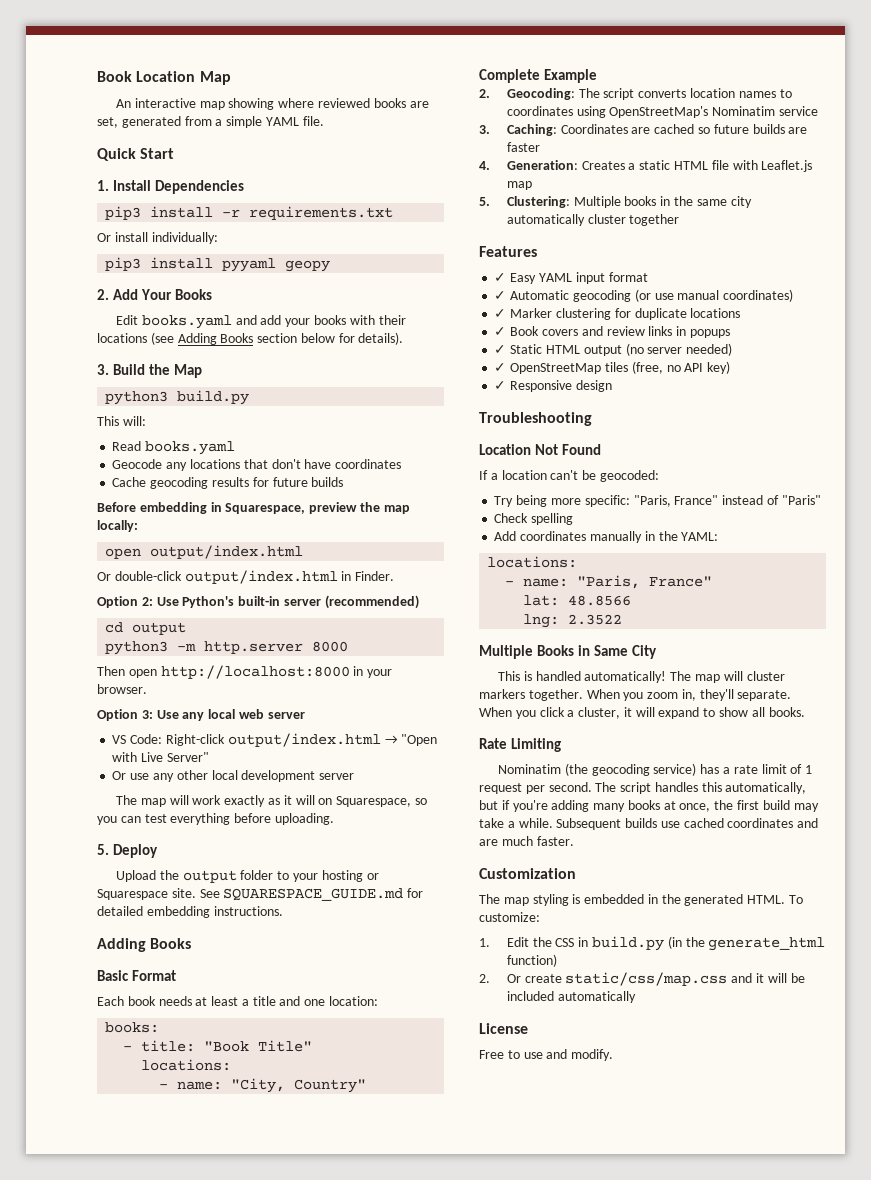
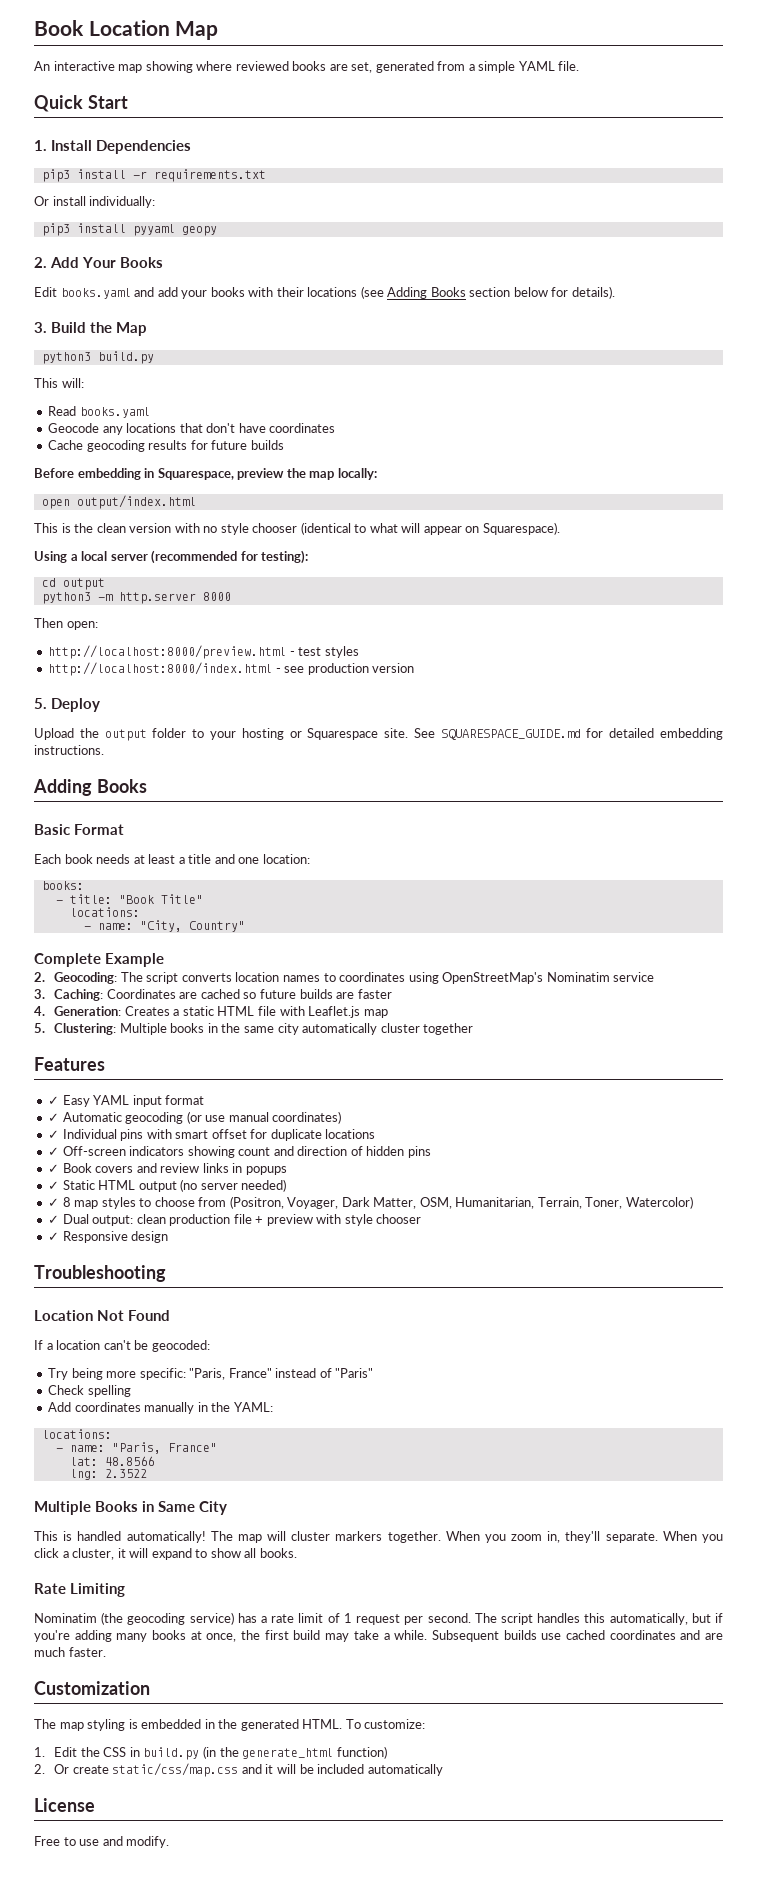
[97,570,395,584] [97,595,419,609] Or double-click output/index.html in Finder. // Option 2: Use Python's built-in server (recommended) -> [34,522,560,535] [34,550,309,564] This is the clean version with no style chooser (identical to what will appear on Squarespace). // Using a local server (recommended for testing):
[128,665,393,679] [97,684,147,694] [97,709,305,721] [112,733,438,747] [112,752,209,762] [112,770,355,782] [116,795,427,807] [97,813,334,825] open http://localhost:8000 in your browser. // Option 3: Use any local web server // VS Code: Right-click output/index.html → "Open with Live Server" // Or use any other local development server // The map will work exactly as it will on Squarespace, so you can test everything before uploading. -> [66,621,98,630] [48,645,359,659] [48,662,415,676] open: // http://localhost:8000/preview.html - test styles // http://localhost:8000/index.html - see production version
[510,308,741,320] Marker clustering for duplicate locations -> [62,1129,376,1141] [48,1146,431,1158] Individual pins with smart offset for duplicate locations // ✓ Off-screen indicators showing count and direction of hidden pins
[510,361,731,374] OpenStreetMap tiles (free, no API key) -> [62,1196,693,1209] [48,1214,422,1226] 8 map styles to choose from (Positron, Voyager, Dark Matter, OSM, Humanitarian, Terrain, Toner, Watercolor) // ✓ Dual output: clean production file + preview with style chooser

